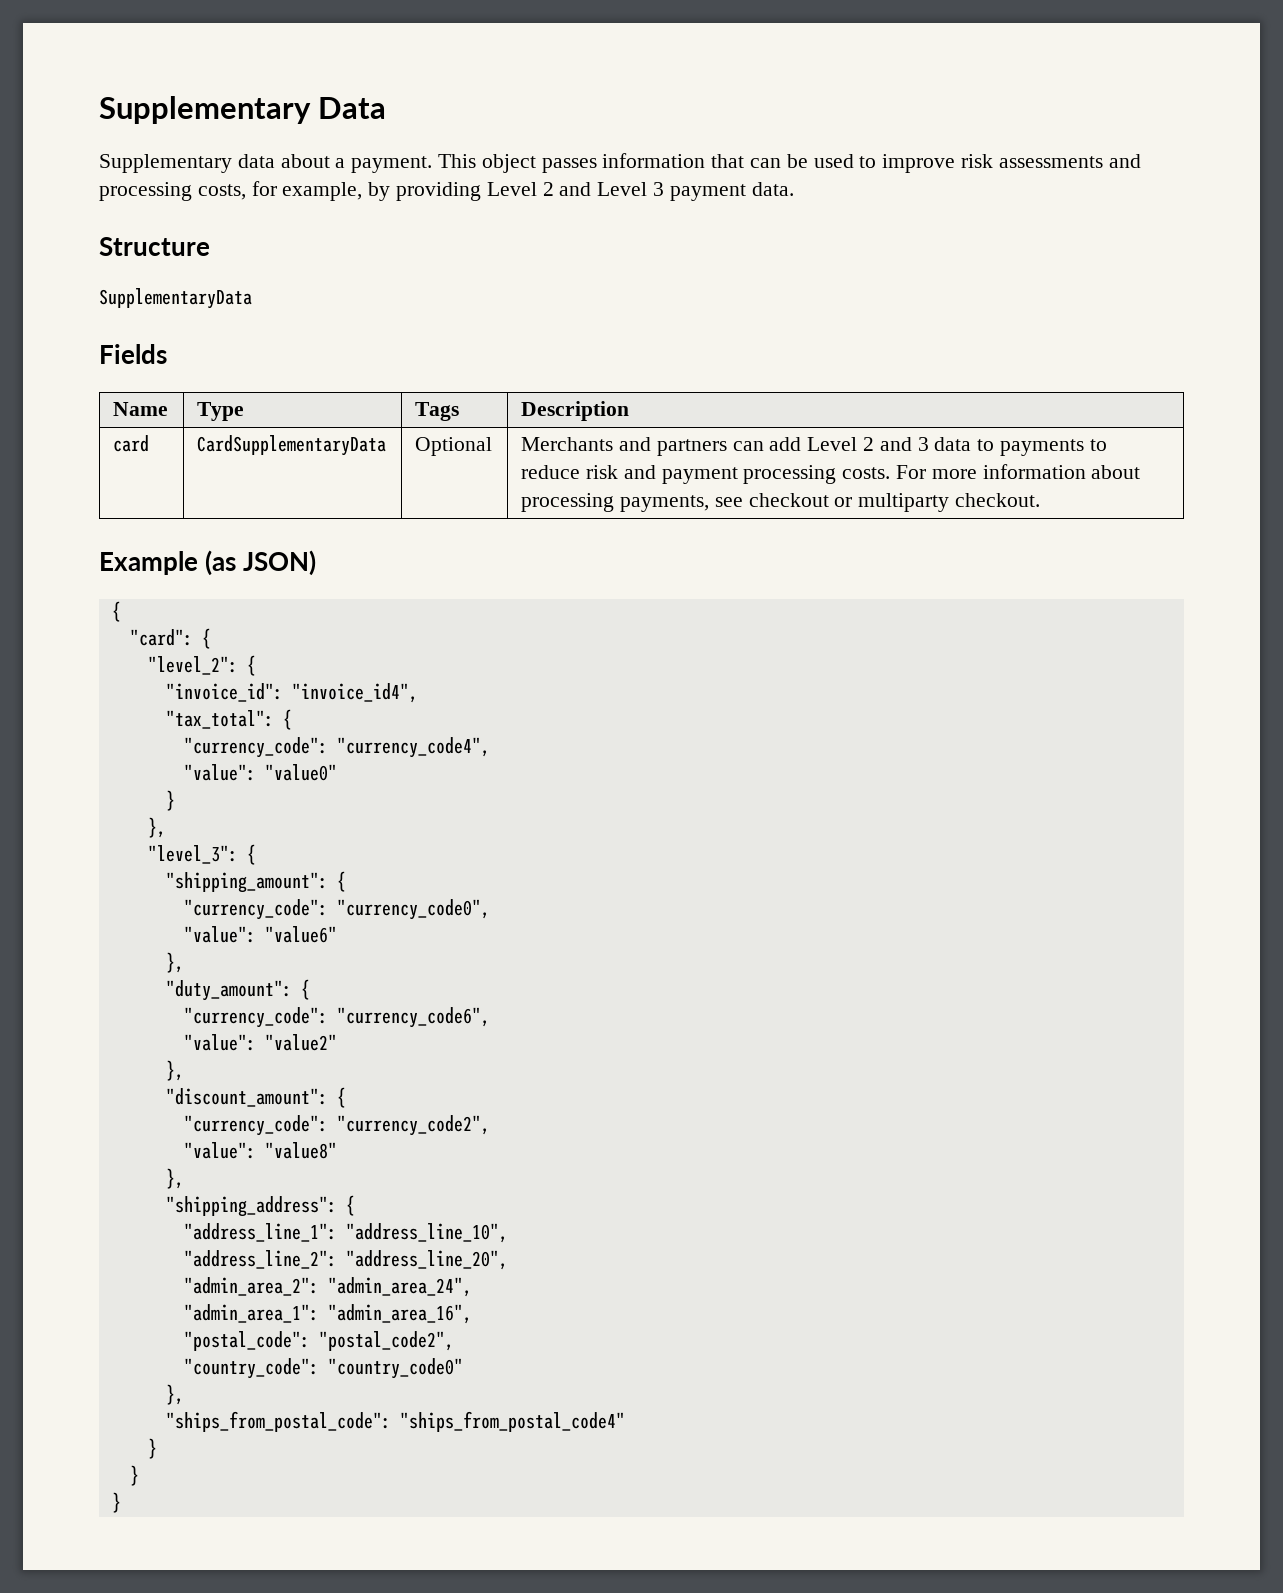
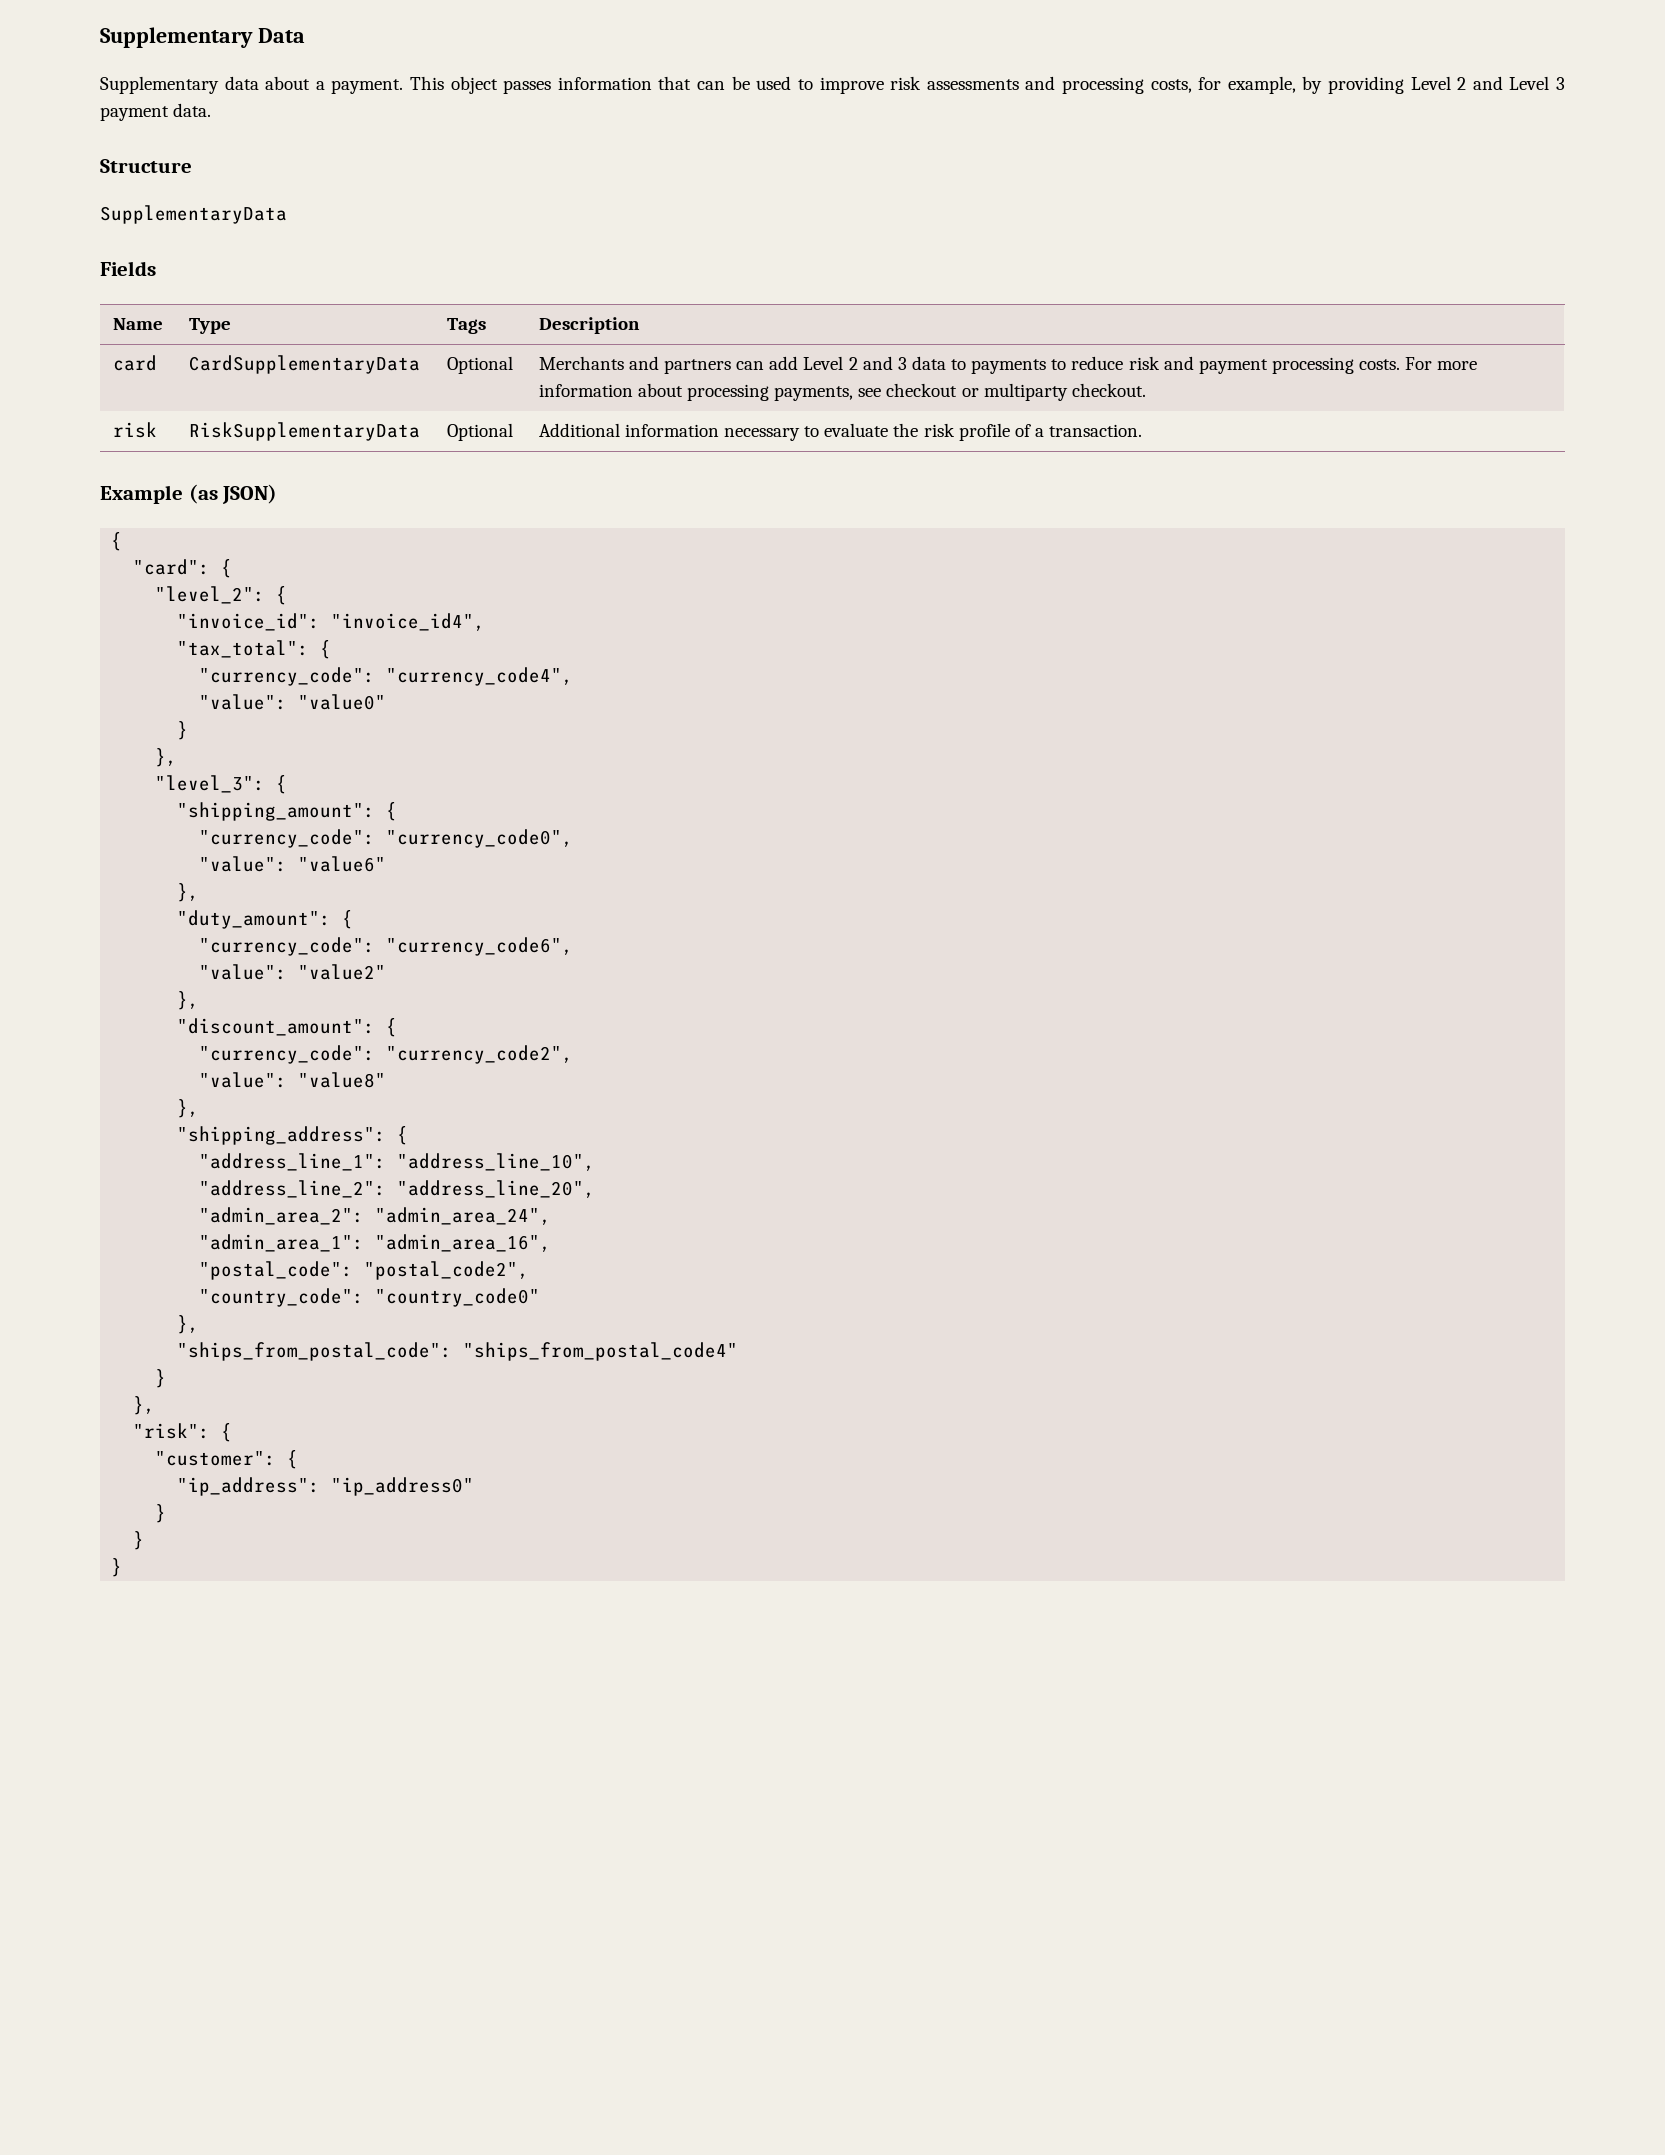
(1040, 500) none -> [112,422,157,438] [188,422,420,441] [446,423,513,441] [538,423,1143,441] // risk | RiskSupplementaryData | Optional | Additional information necessary to evaluate the risk profile of a transaction.
[129,1465,139,1486] [111,1492,121,1513] // } // } -> [133,1396,156,1415] [133,1423,233,1442] [155,1450,299,1469] [177,1477,475,1496] [155,1504,167,1523] [133,1531,145,1550] [111,1558,123,1577] // }, // "risk": { // "customer": { // "ip_address": "ip_address0" // } // } // }

